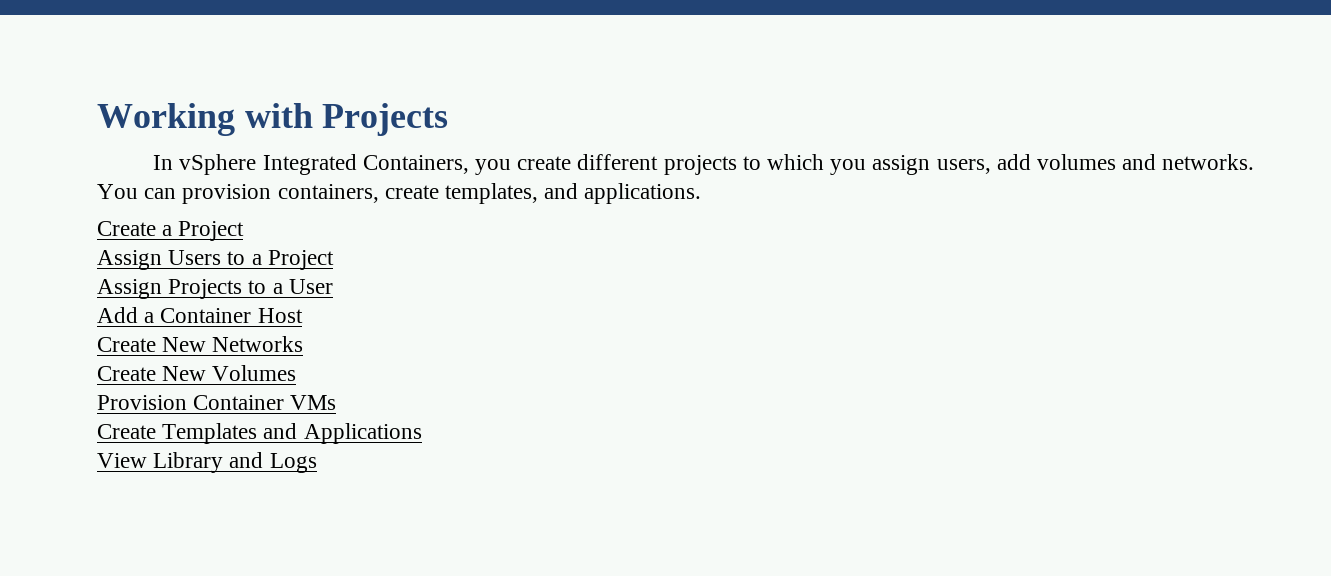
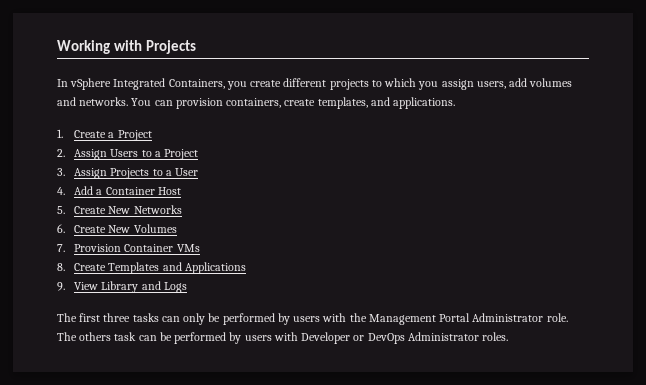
(702, 193) none -> [57,129,63,138] 1.
(245, 231) none -> [57,149,65,157] 2.
(334, 260) none -> [57,168,65,176] 3.
(333, 286) none -> [57,187,65,195] 4.
(303, 315) none -> [57,206,65,214] 5.
(304, 344) none -> [57,224,65,233] 6.
(297, 373) none -> [57,244,65,252] 7.
(337, 402) none -> [57,263,65,271] 8.
(422, 433) none -> [57,282,65,291] 9.
(317, 463) none -> [57,313,568,325] [57,332,509,344] // The first three tasks can only be performed by users with the Management Portal Administrator role. The others task can be performed by users with Developer or DevOps Administrator roles.

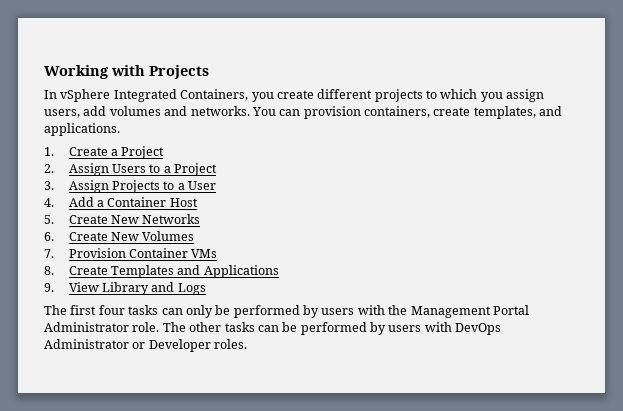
[103,313,131,322] three -> [98,305,125,315] four
[79,332,137,341] others task -> [189,322,255,332] other tasks
[301,332,479,344] Developer or DevOps Administrator -> [455,323,502,335] [44,339,211,352] DevOps Administrator or Developer

